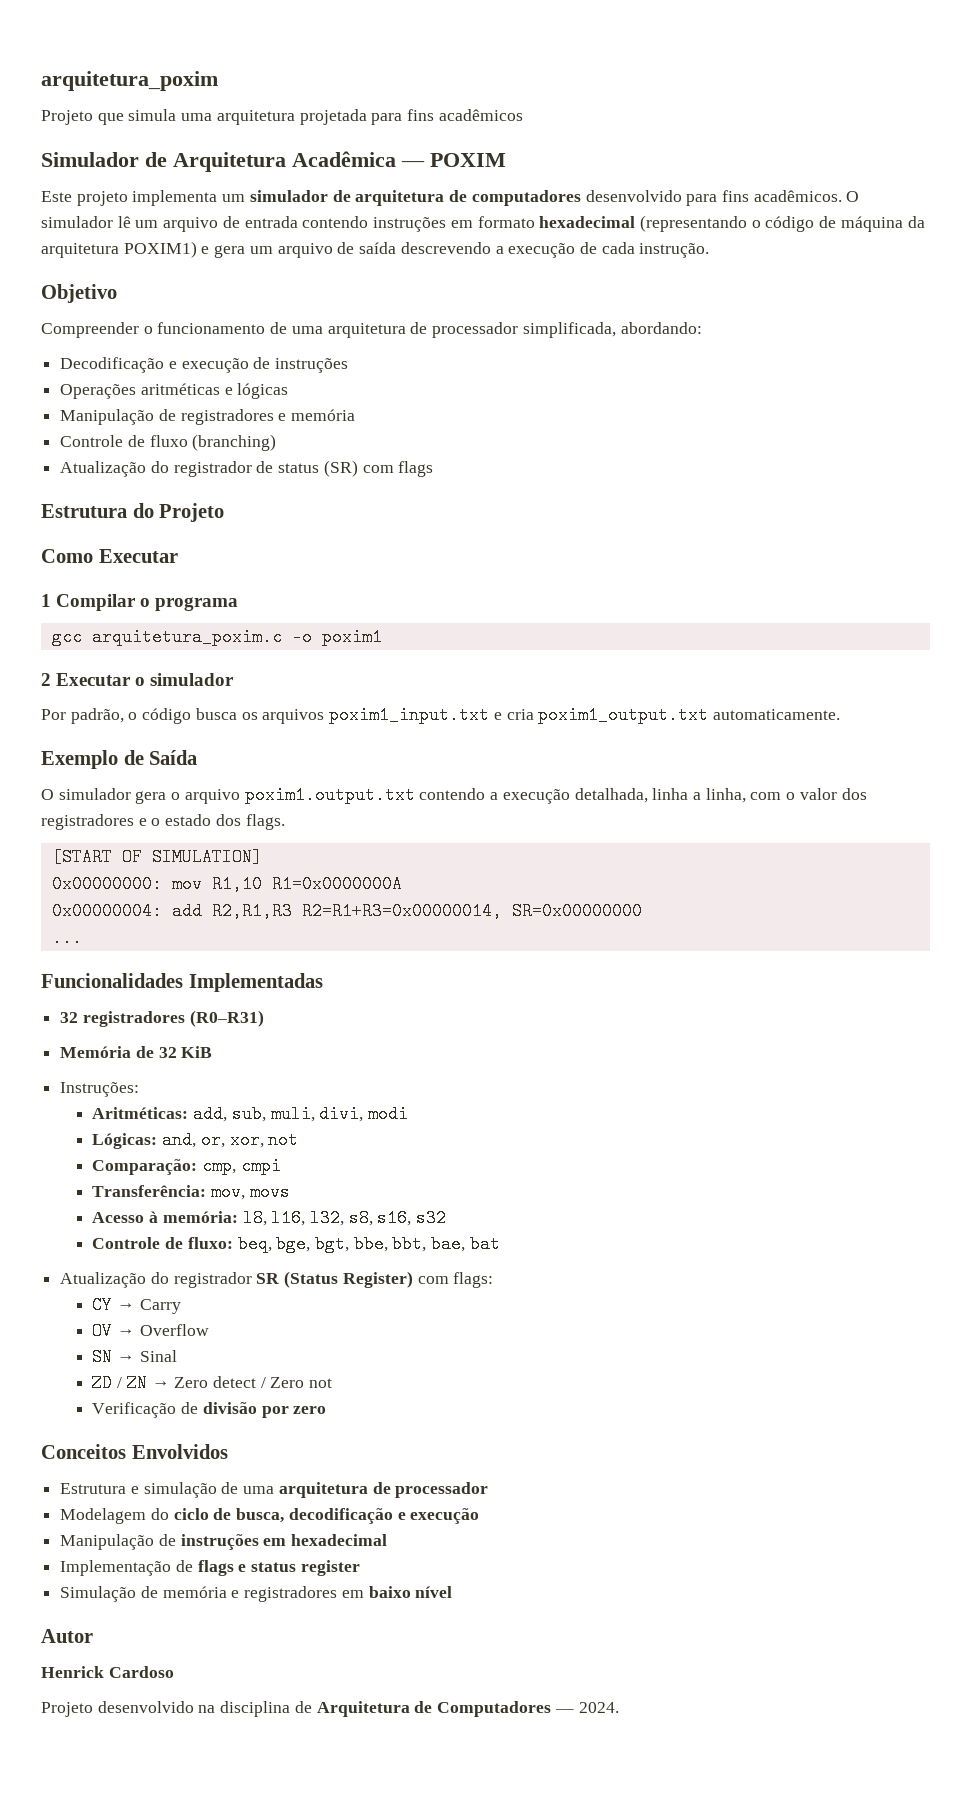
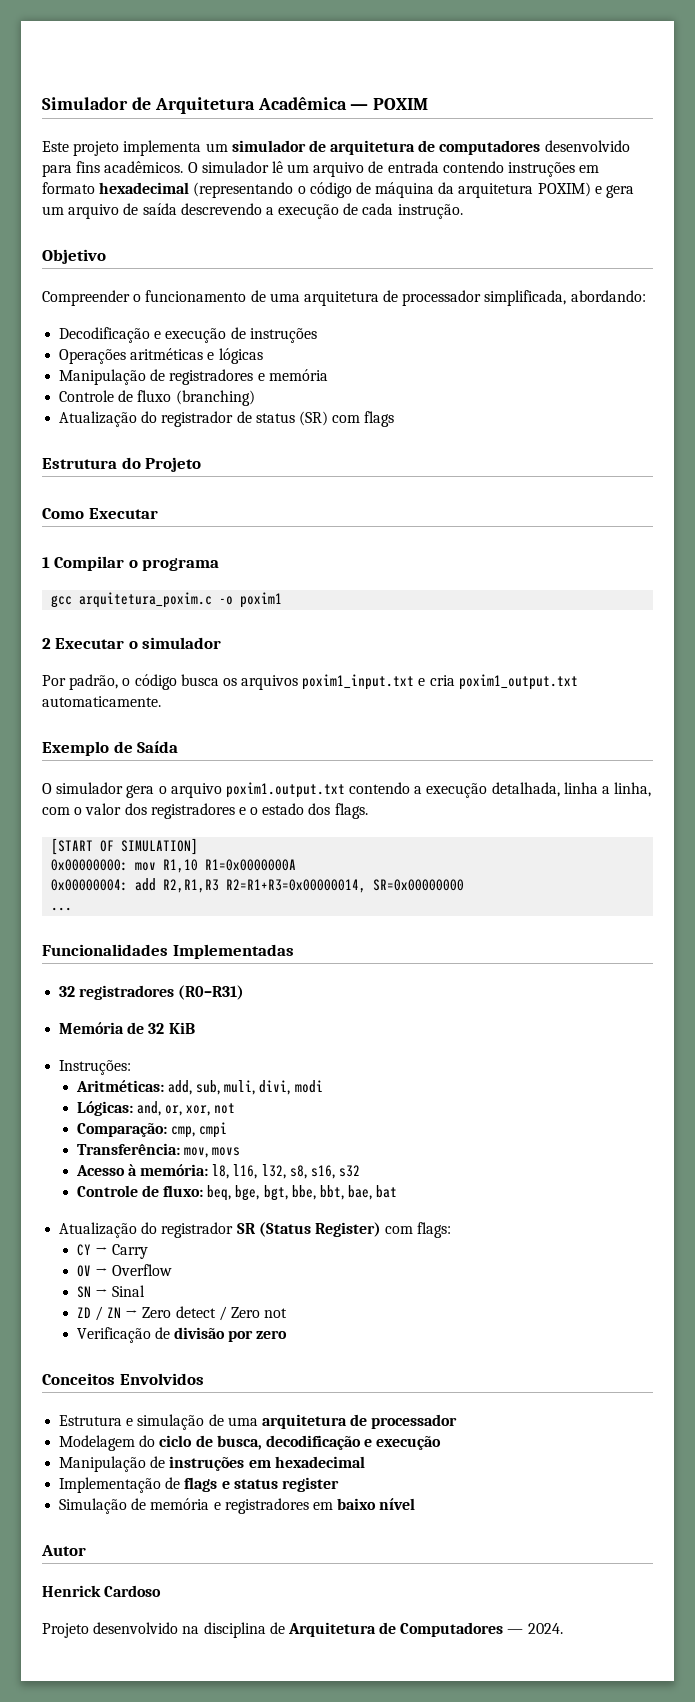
[41,71,218,91] [41,109,523,125] arquitetura_poxim // Projeto que simula uma arquitetura projetada para fins acadêmicos // -> (42, 103) none
[123,241,197,258] POXIM1) -> [537,182,591,197] POXIM)

